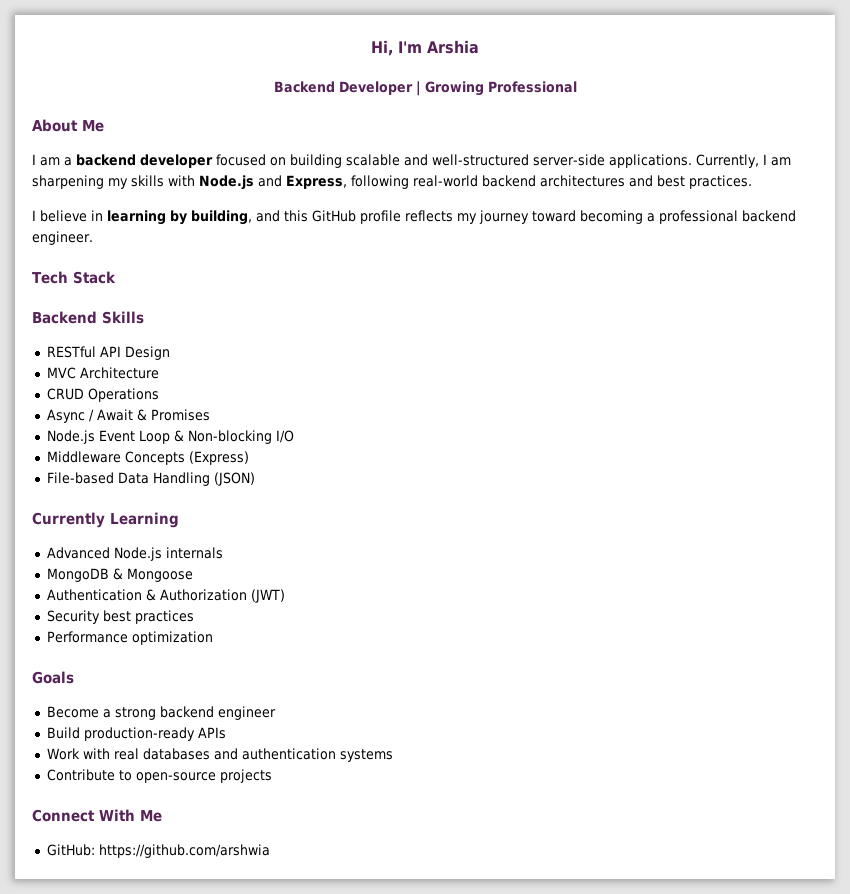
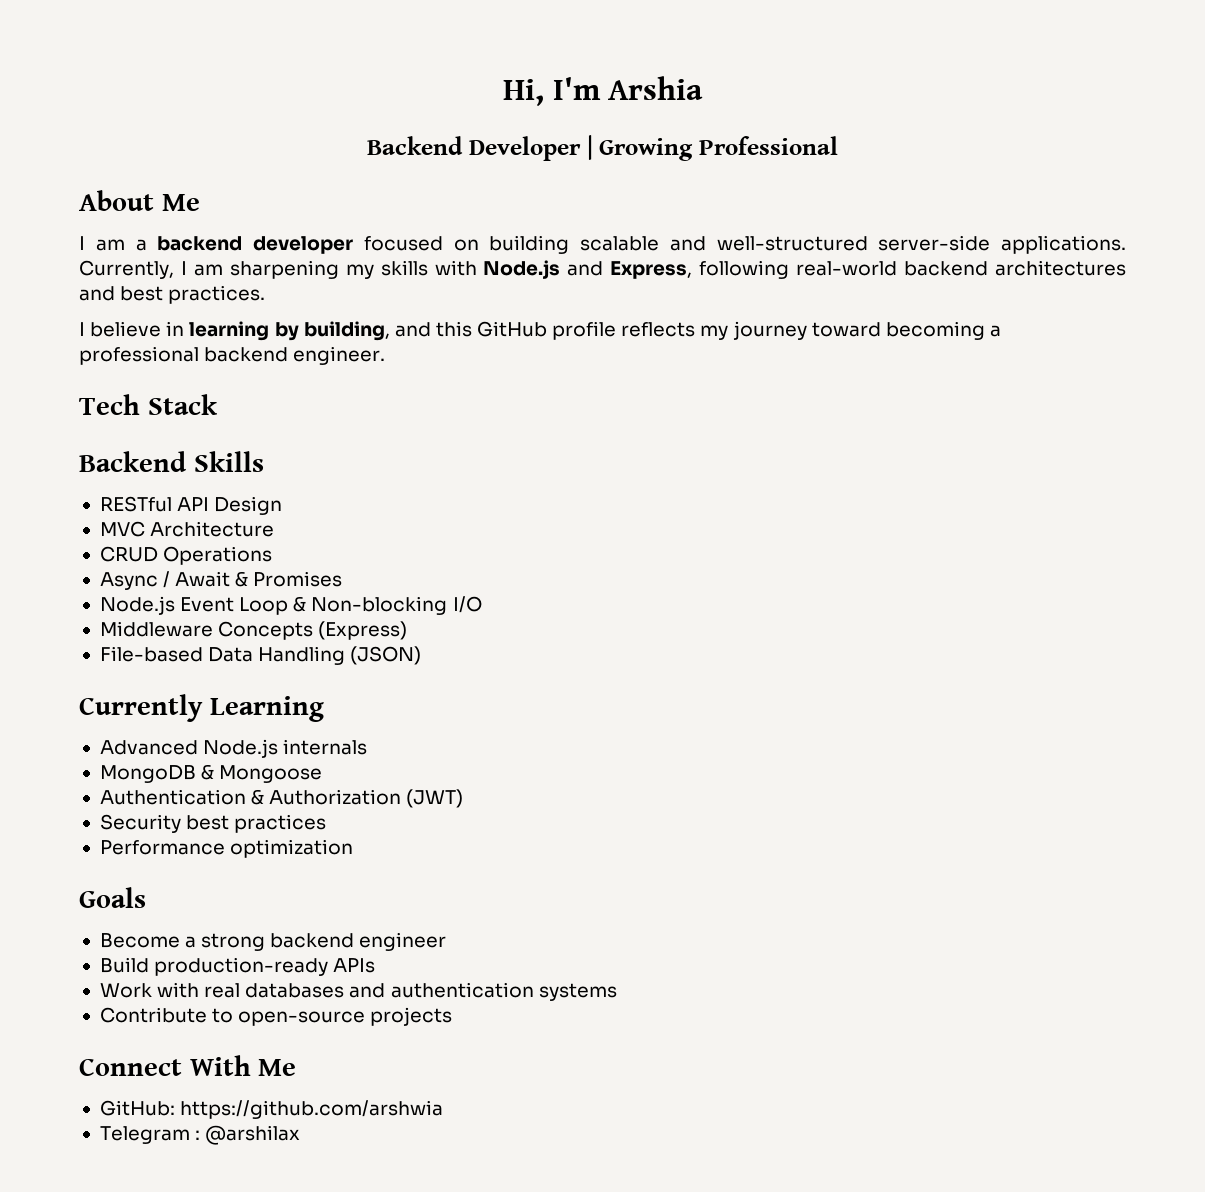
(270, 851) none -> [99,1125,301,1145] // Telegram : @arshilax

